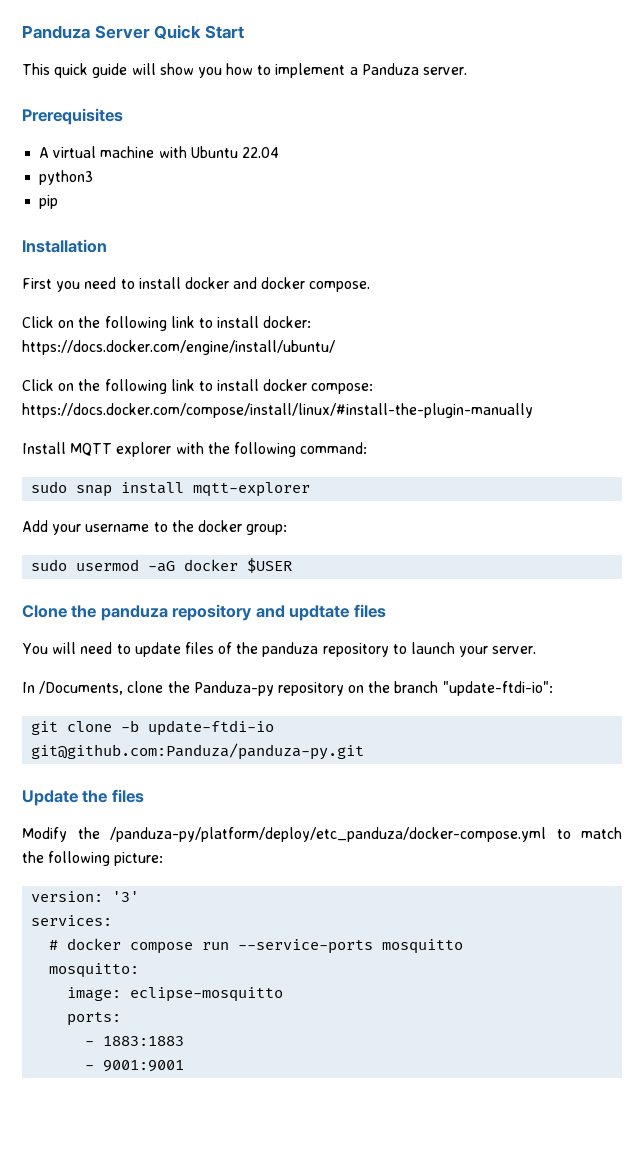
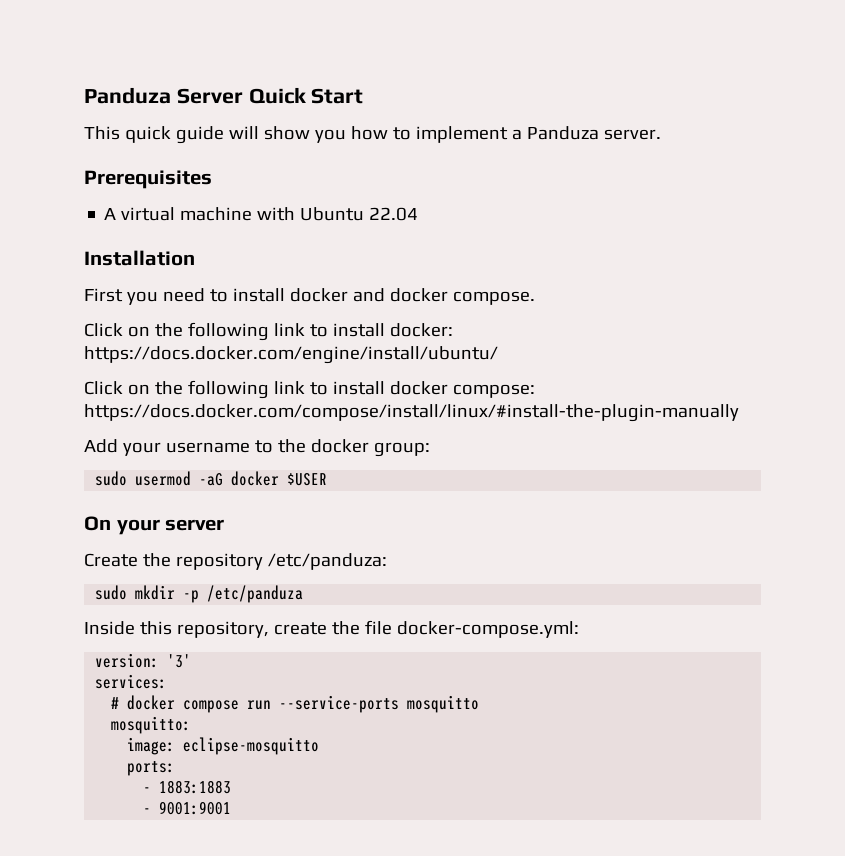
[39,170,94,185] [39,195,59,209] // python3 // pip -> (419, 214) none
[22,442,368,457] [31,481,311,497] // Install MQTT explorer with the following command: // sudo snap install mqtt-explorer -> (739, 413) none
[22,604,386,621] [22,642,537,657] [22,681,553,696] [31,720,275,736] [31,743,365,760] [22,789,144,806] [22,827,622,842] [22,851,164,866] Clone the panduza repository and updtate files // You will need to update files of the panduza repository to launch your server. // In /Documents, clone the Panduza-py repository on the branch "update-ftdi-io": // git clone -b update-ftdi-io git@github.com:Panduza/panduza-py.git // Update the files // Modify the /panduza-py/platform/deploy/etc_panduza/docker-compose.yml to match the following picture: -> [84,516,225,535] [84,553,387,570] [95,585,304,603] [84,620,579,638] On your server // Create the repository /etc/panduza: // sudo mkdir -p /etc/panduza // Inside this repository, create the file docker-compose.yml:

